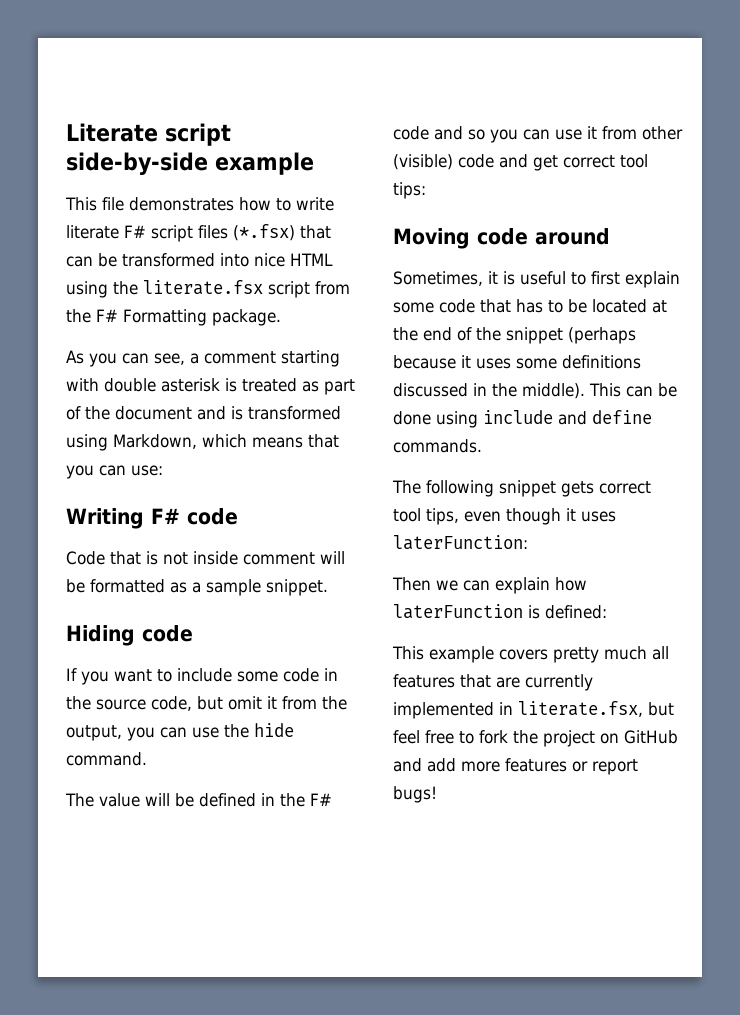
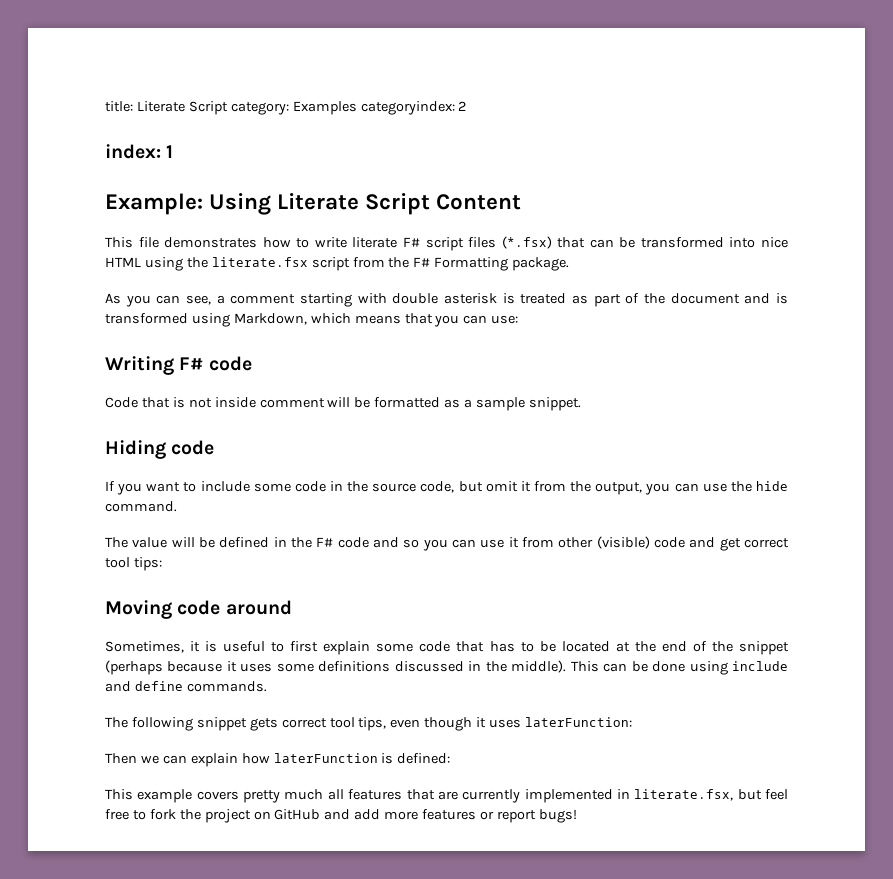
[66,123,231,146] [66,152,314,175] Literate script side-by-side example -> [105,101,467,115] [105,144,174,159] [105,193,522,215] title: Literate Script category: Examples categoryindex: 2 // index: 1 // Example: Using Literate Script Content

